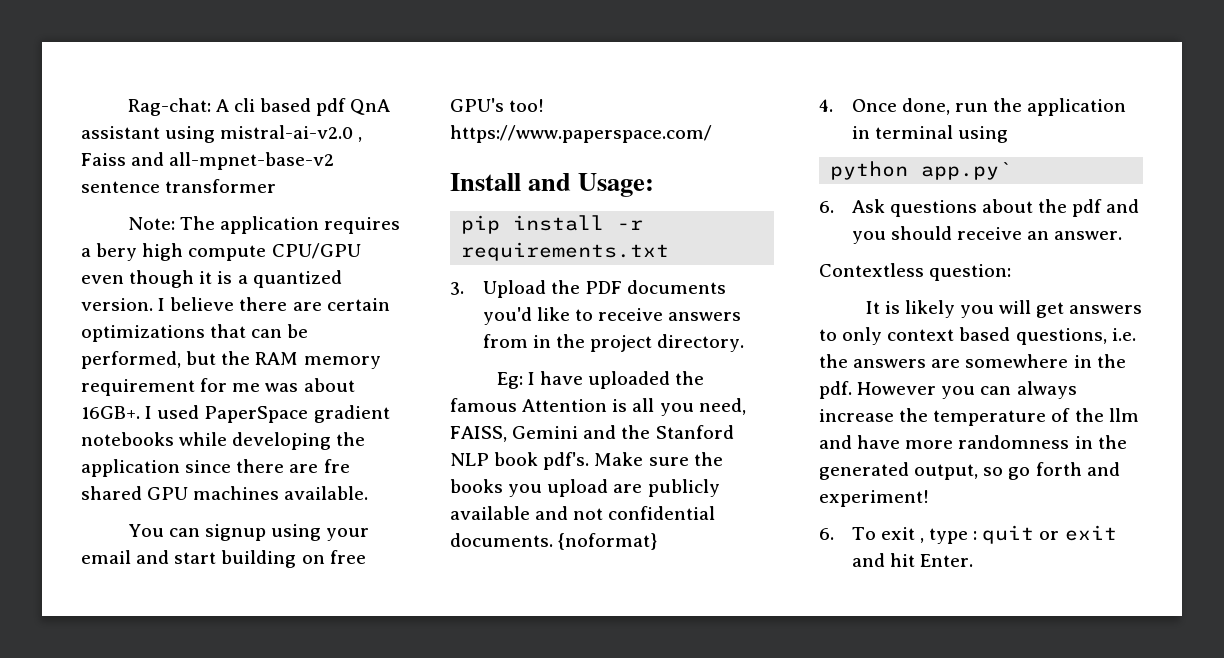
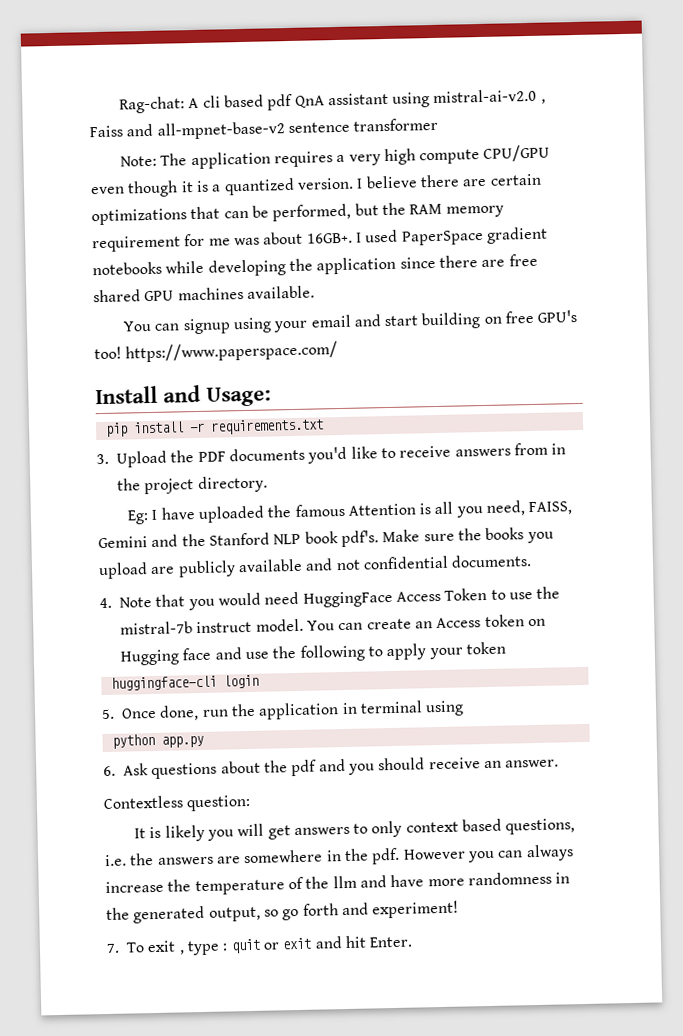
[96,243,138,261] bery -> [348,154,381,166] very
[323,459,350,473] fre -> [508,253,538,267] free
[558,533,658,550] [819,99,833,112] {noformat} // 4. -> [99,586,561,611] [120,614,546,635] [120,641,506,666] [110,674,259,691] [101,708,115,720] // 4. Note that you would need HuggingFace Access Token to use the mistral-7b instruct model. You can create an Access token on Hugging face and use the following to apply your token // huggingface-cli login // 5.
[921,162,1013,180] app.py` -> [160,735,204,748] app.py
[819,528,834,540] 6. -> [106,943,120,954] 7.

